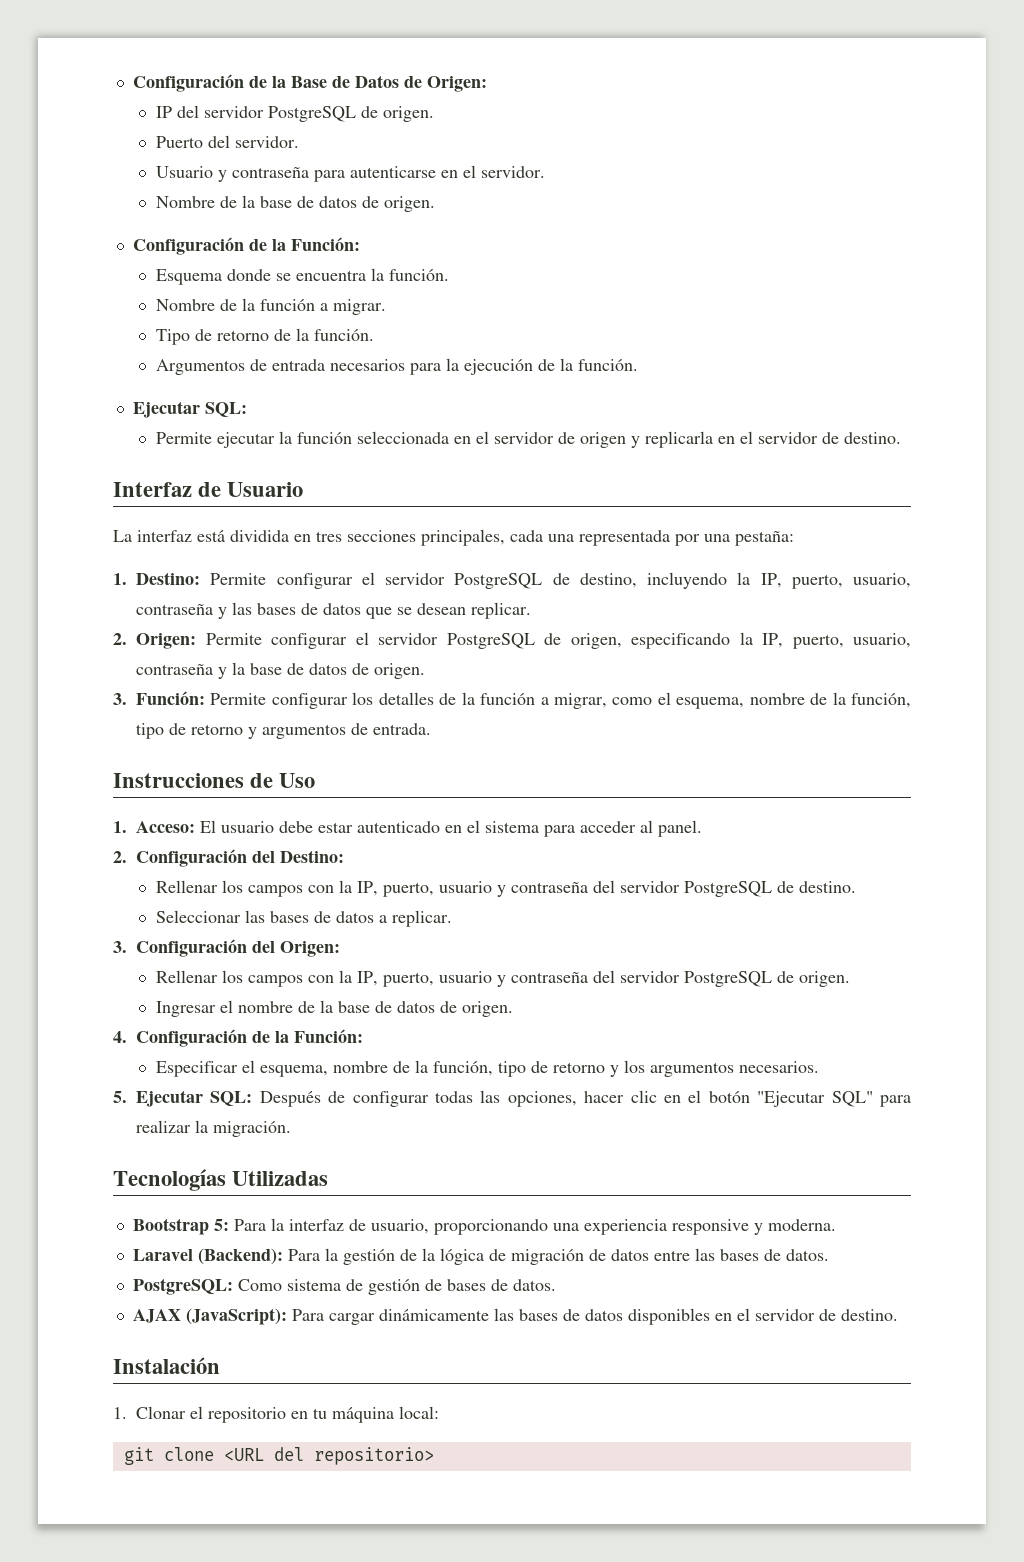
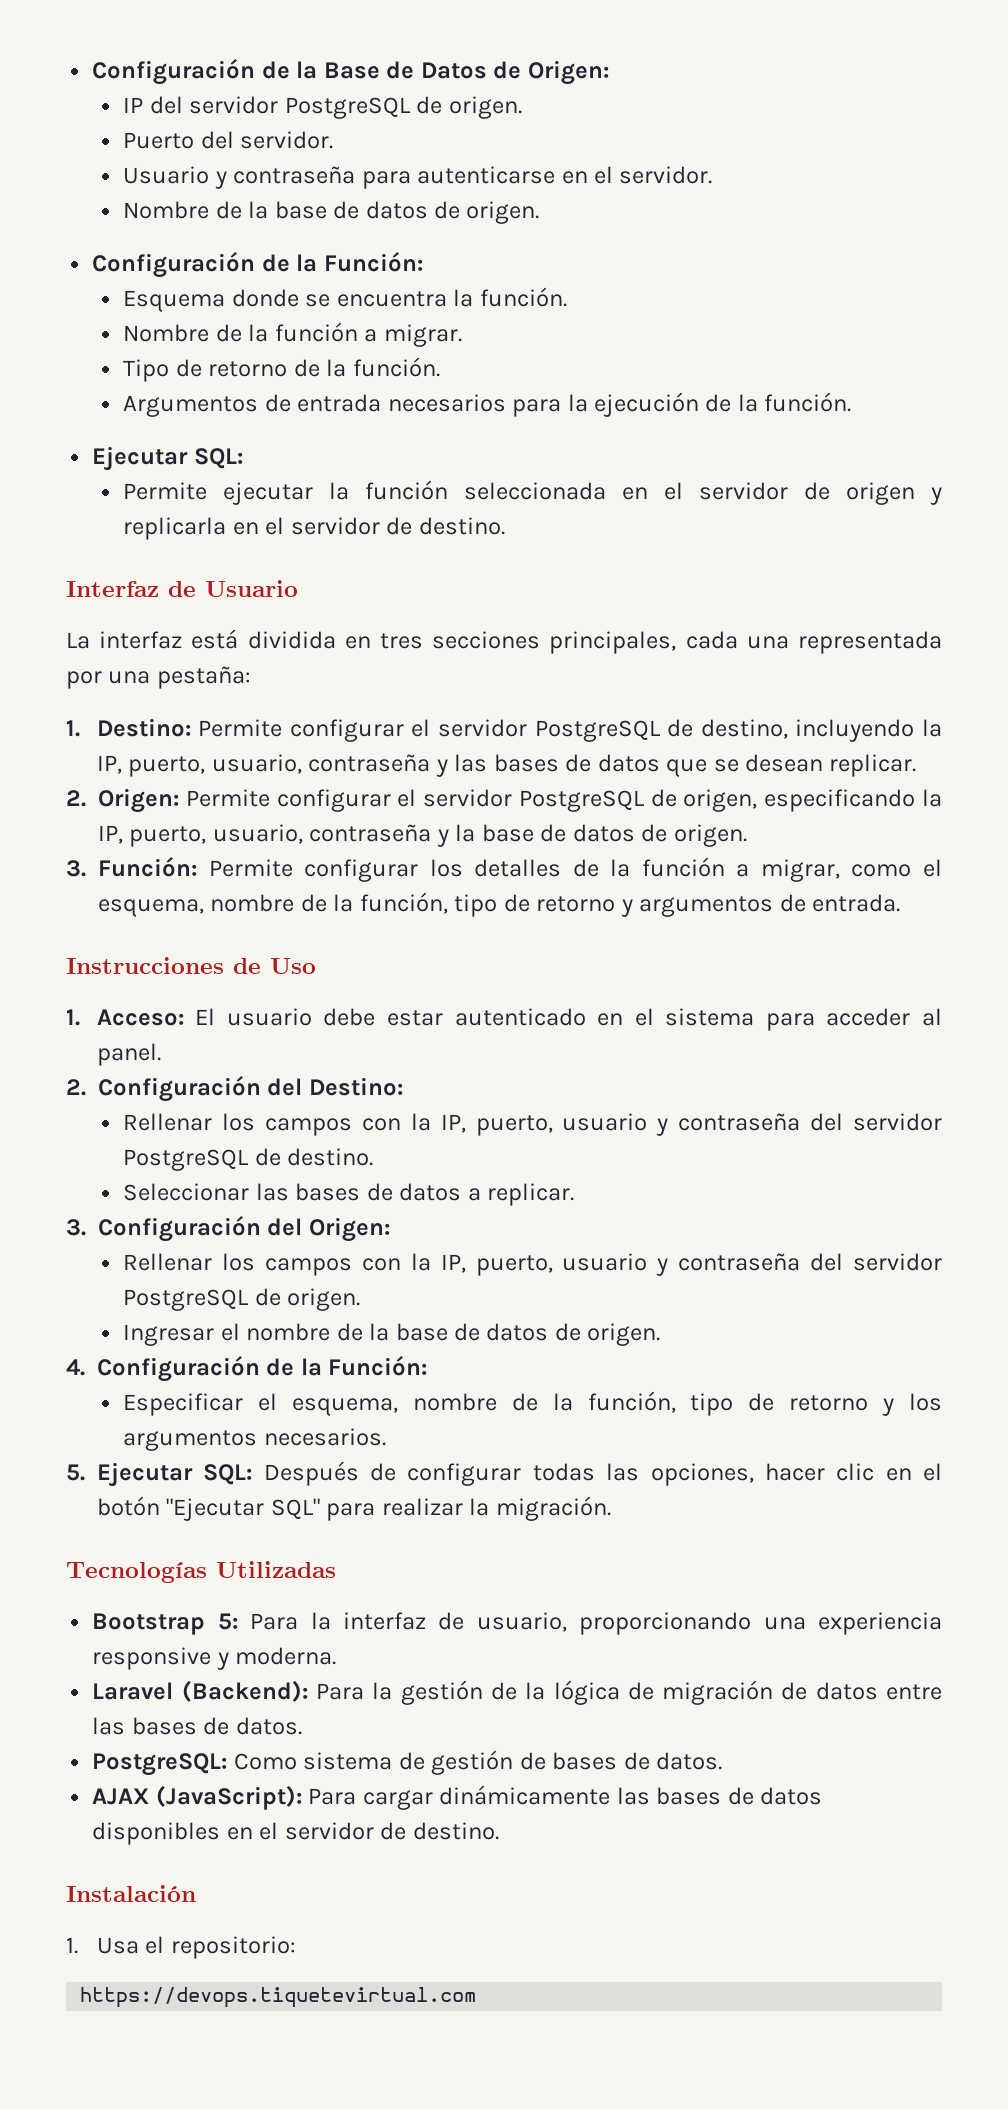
[136,1406,439,1423] [123,1447,434,1465] Clonar el repositorio en tu máquina local: // git clone <URL del repositorio> -> [96,1936,296,1959] [80,1987,477,2008] Usa el repositorio: // https://devops.tiquetevirtual.com

